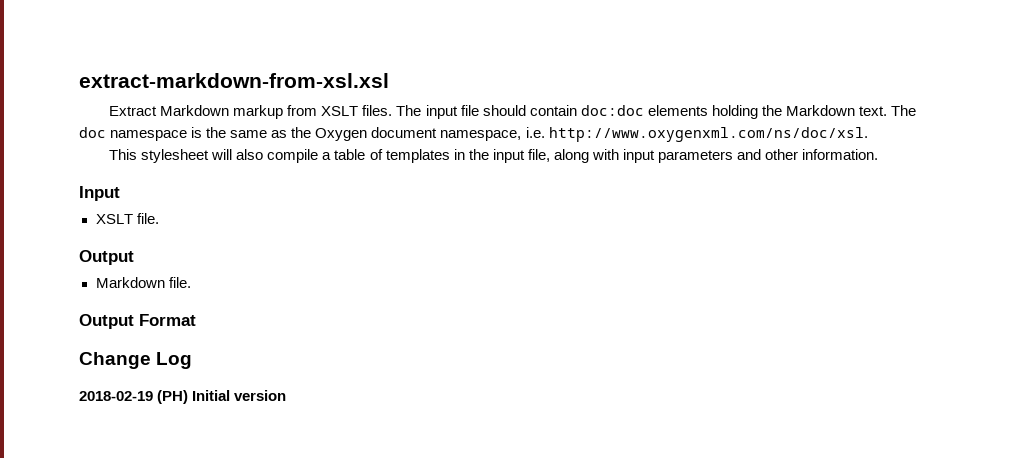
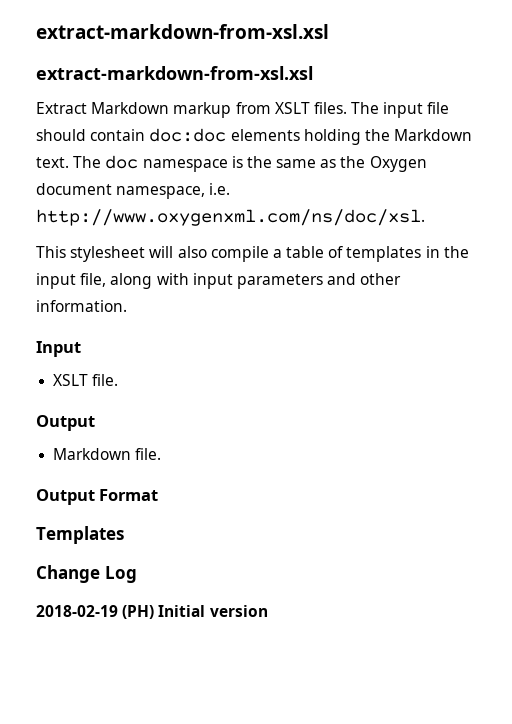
[79,73,389,88] extract-markdown-from-xsl.xsl -> [36,24,329,39] [36,66,313,80] extract-markdown-from-xsl.xsl // extract-markdown-from-xsl.xsl
(196, 320) none -> [36,526,124,544] // Templates

